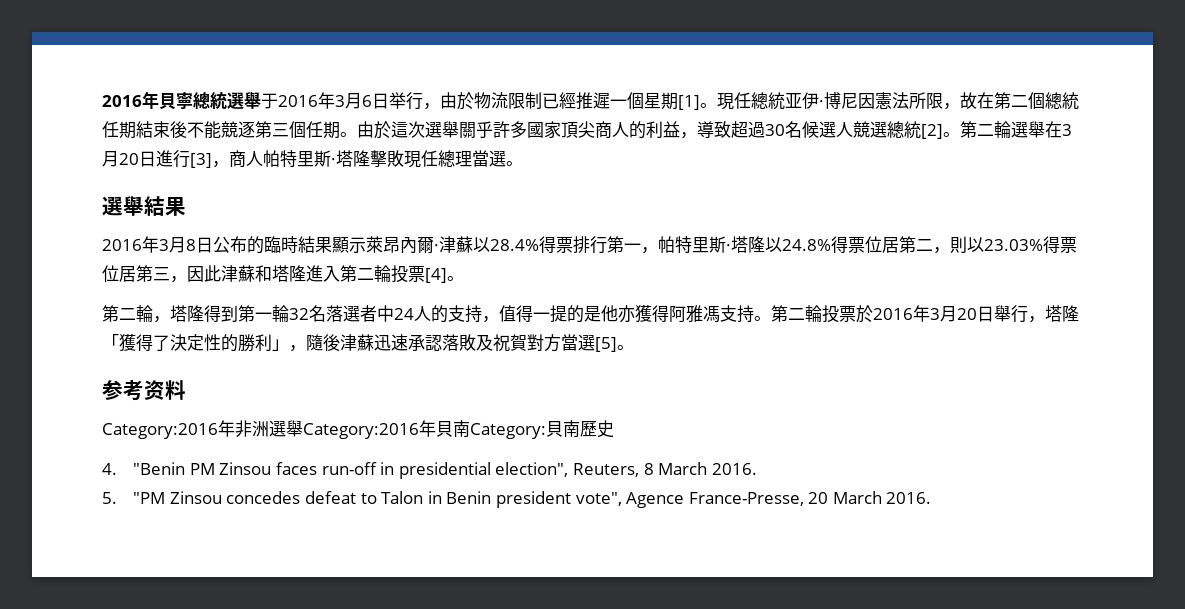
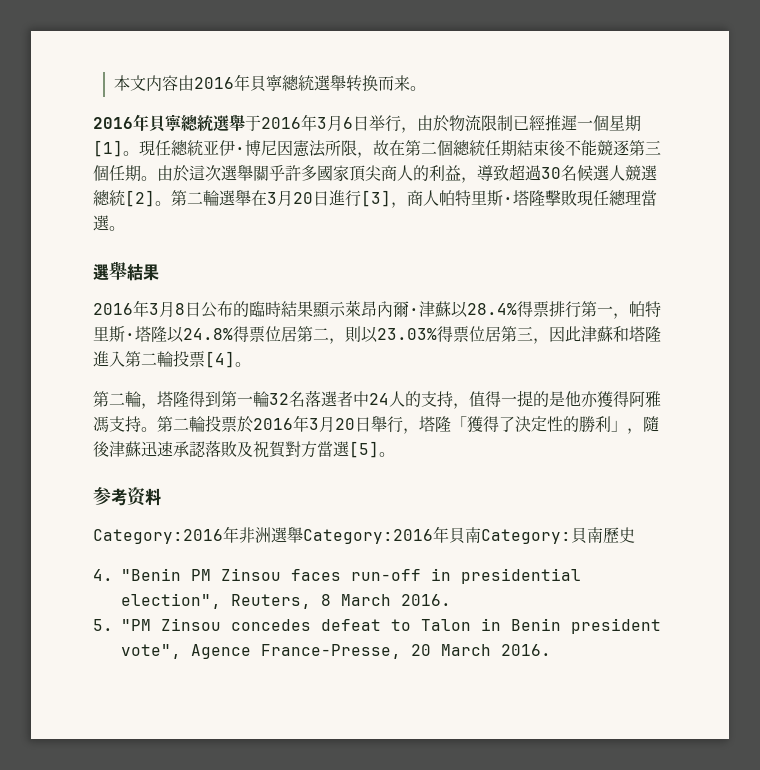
(102, 101) none -> [113,74,426,92] 本文内容由2016年貝寧總統選舉转换而来。 //

